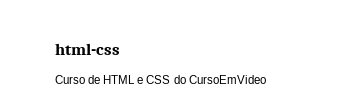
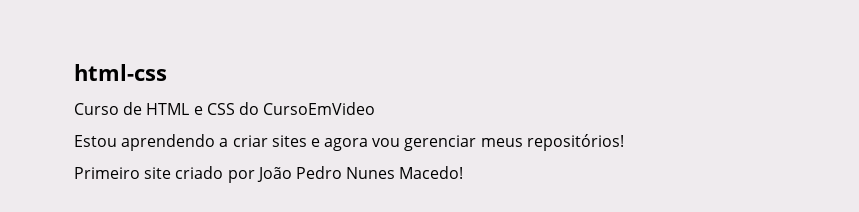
(266, 79) none -> [74,134,624,151] [74,166,464,183] // Estou aprendendo a criar sites e agora vou gerenciar meus repositórios! // Primeiro site criado por João Pedro Nunes Macedo!

